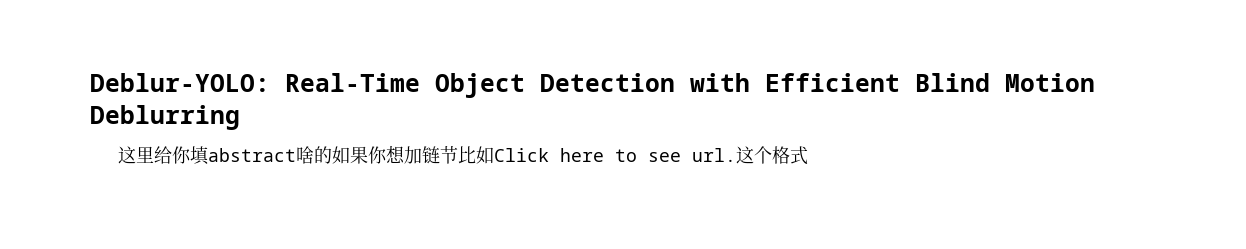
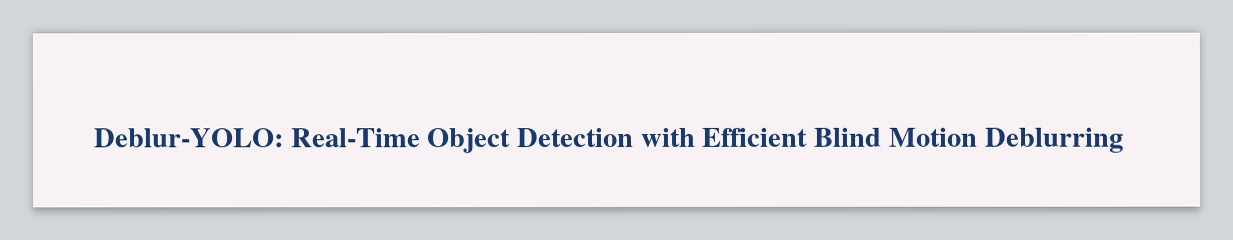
[118,145,809,165] // 这里给你填abstract啥的如果你想加链节比如Click here to see url.这个格式 -> (1124, 140) none

